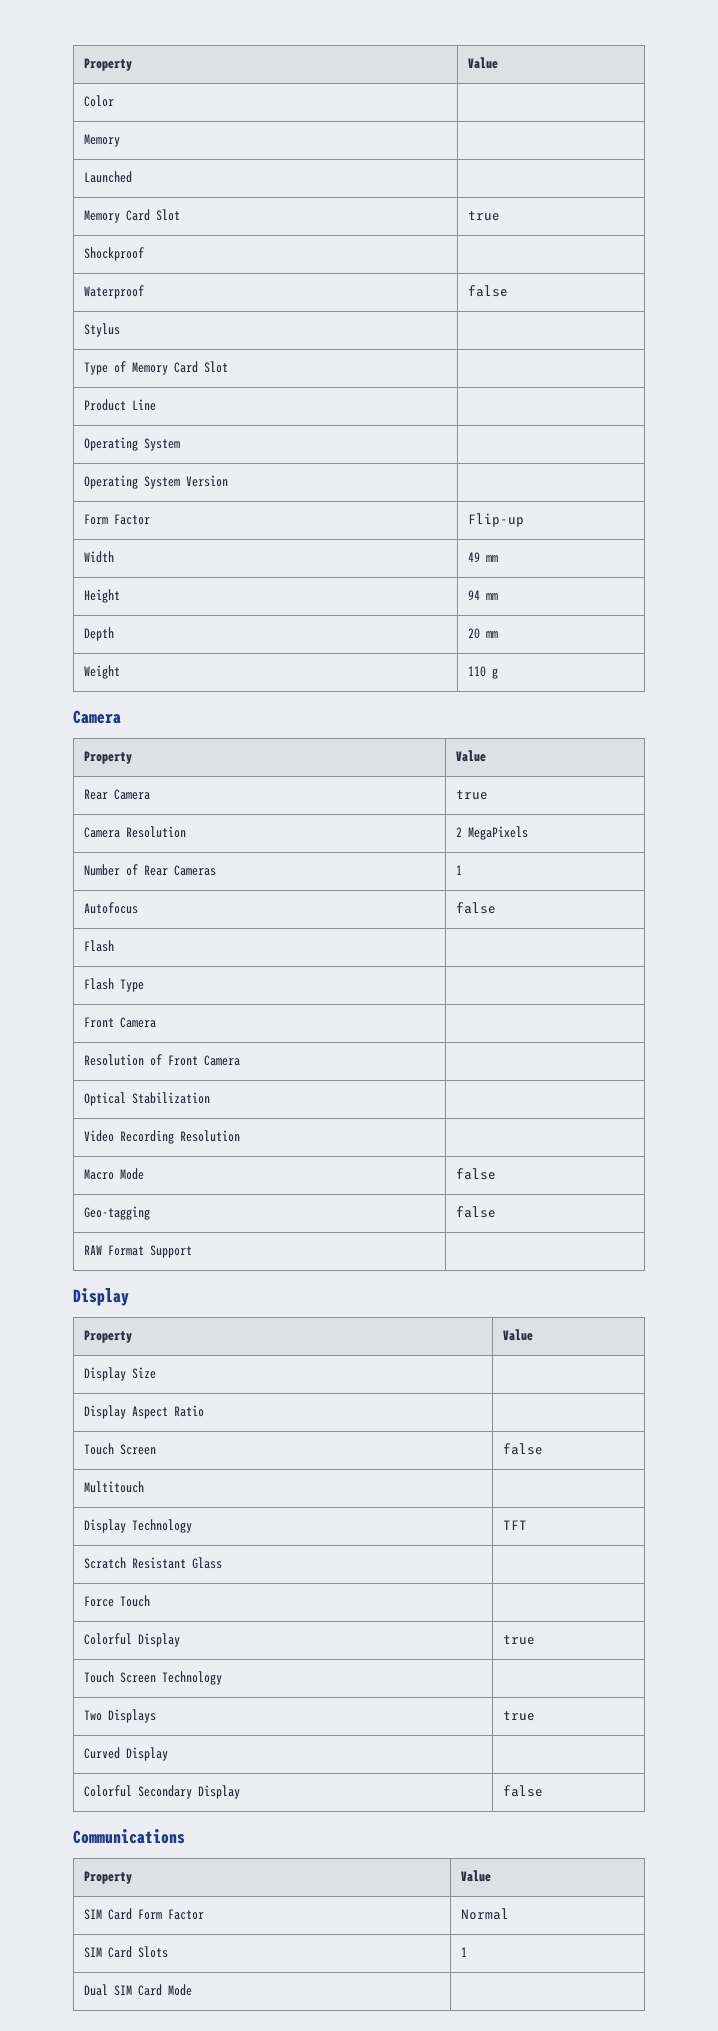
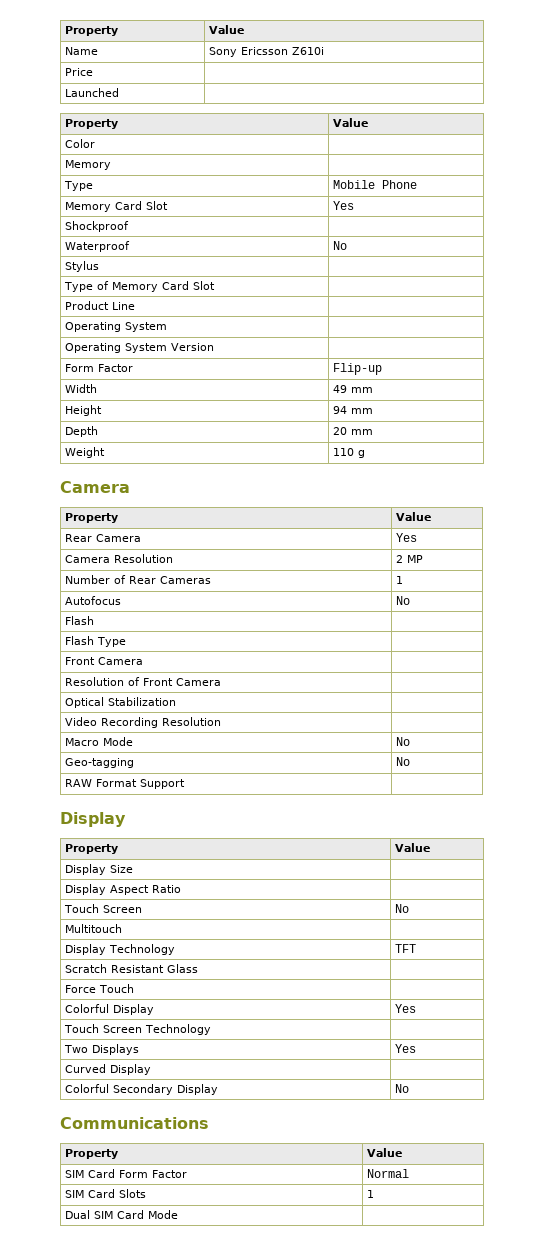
[84,58,133,71] [468,57,499,69] Property | Value -> [65,26,119,36] [209,25,245,34] [65,47,99,55] [209,47,325,57] [65,68,94,76] [65,88,120,97] [65,119,119,129] [333,118,369,127] Property | Value // Name | Sony Ericsson Z610i // Price | // Launched | // Property | Value
[84,171,133,183] [84,209,181,223] [468,211,501,221] Launched | // Memory Card Slot | true -> [64,181,94,191] [333,180,418,189] [65,201,169,212] [333,201,355,210] Type | Mobile Phone // Memory Card Slot | Yes
[468,285,509,297] false -> [333,241,348,250] No
[456,790,489,800] true -> [396,533,418,542] Yes
[468,826,529,840] MegaPixels -> [407,555,424,563] MP
[456,902,497,914] false -> [396,596,411,605] No
[456,1168,497,1180] false -> [396,737,411,746] No
[456,1206,497,1218] false -> [396,757,411,766] No
[503,1443,544,1455] false -> [395,904,410,913] No
[503,1635,536,1645] true -> [395,1004,417,1013] Yes
[503,1711,536,1721] true -> [395,1044,417,1053] Yes
[503,1785,544,1797] false -> [395,1084,410,1093] No

